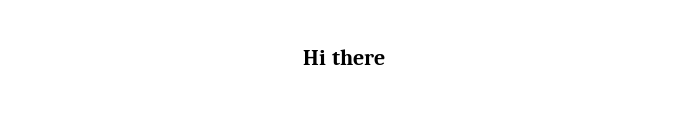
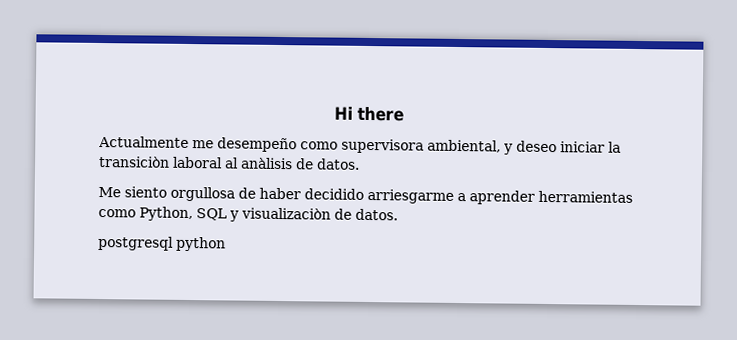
(385, 57) none -> [98,135,621,155] [99,155,360,170] [98,186,633,205] [98,206,398,222] [98,235,226,252] // Actualmente me desempeño como supervisora ambiental, y deseo iniciar la transiciòn laboral al anàlisis de datos. // Me siento orgullosa de haber decidido arriesgarme a aprender herramientas como Python, SQL y visualizaciòn de datos. // postgresql python

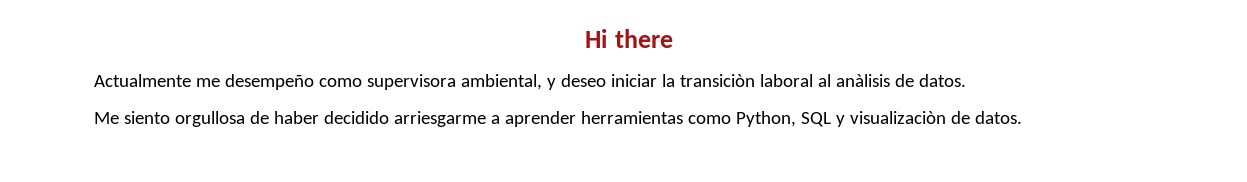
[98,235,226,252] // postgresql python -> (1022, 117) none

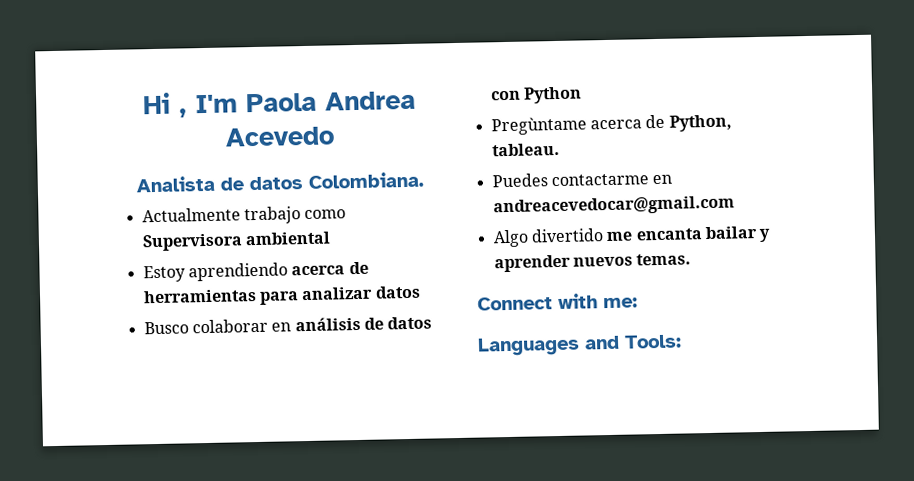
[614,29,673,48] [94,74,966,90] [94,111,1022,127] there // Actualmente me desempeño como supervisora ambiental, y deseo iniciar la transiciòn laboral al anàlisis de datos. // Me siento orgullosa de haber decidido arriesgarme a aprender herramientas como Python, SQL y visualizaciòn de datos. -> [178,90,416,118] [224,126,335,147] [136,171,424,193] [141,206,347,225] [141,231,331,252] [142,261,369,283] [142,285,421,305] [143,316,433,335] [490,86,582,104] [490,114,732,136] [491,142,560,157] [491,173,673,188] [492,195,735,217] [492,226,772,248] [493,253,692,273] [477,293,638,311] [477,334,682,357] , I'm Paola Andrea Acevedo // Analista de datos Colombiana. // Actualmente trabajo como Supervisora ambiental // Estoy aprendiendo acerca de herramientas para analizar datos // Busco colaborar en análisis de datos con Python // Pregùntame acerca de Python, tableau. // Puedes contactarme en andreacevedocar@gmail.com // Algo divertido me encanta bailar y aprender nuevos temas. // Connect with me: // Languages and Tools:

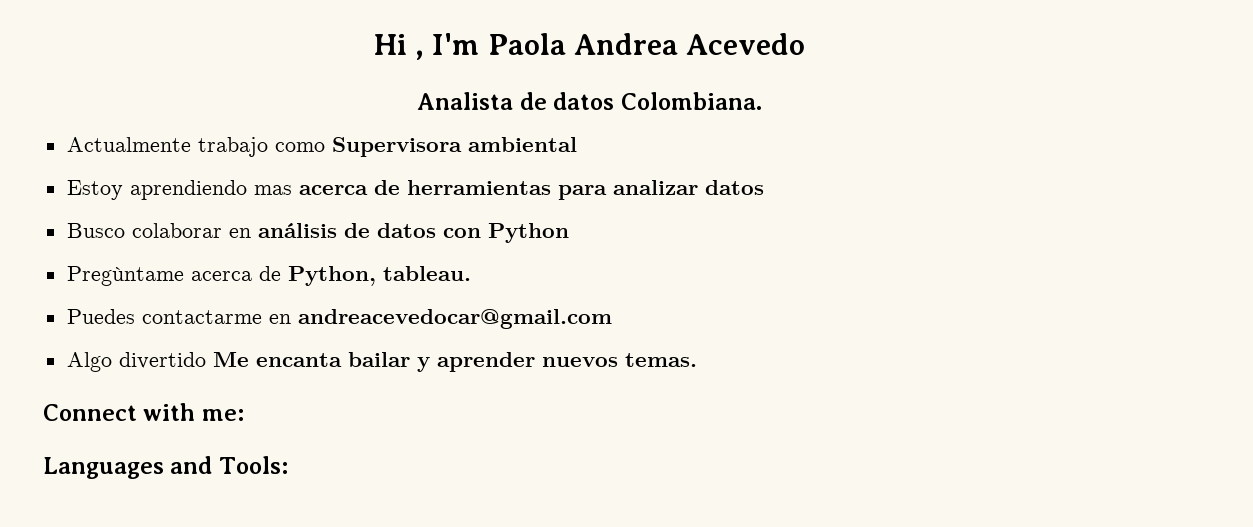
(288, 272) none -> [253,185,292,195] mas
[606,231,634,242] me -> [212,352,249,367] Me

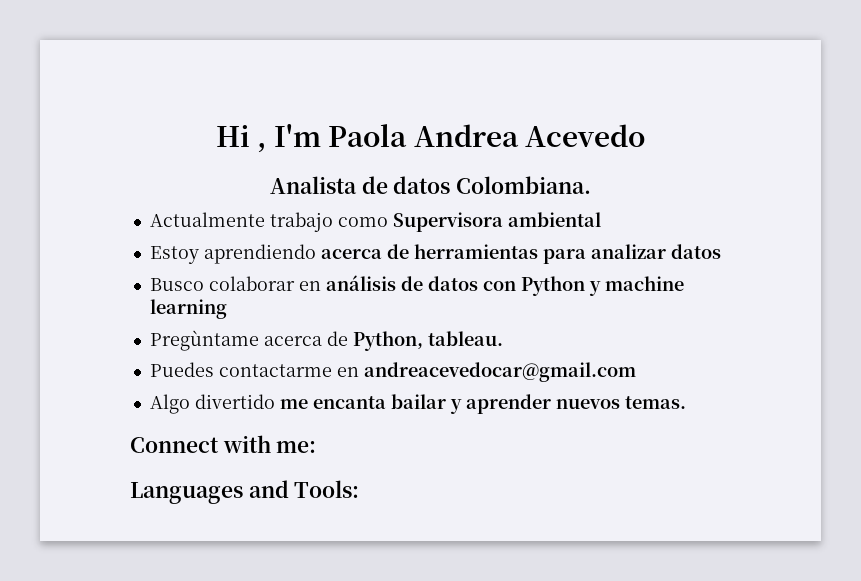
[253,185,292,195] mas -> (316, 254) none
(569, 233) none -> [588,276,684,296] [149,299,227,319] y machine learning
[212,352,249,367] Me -> [279,399,308,409] me

